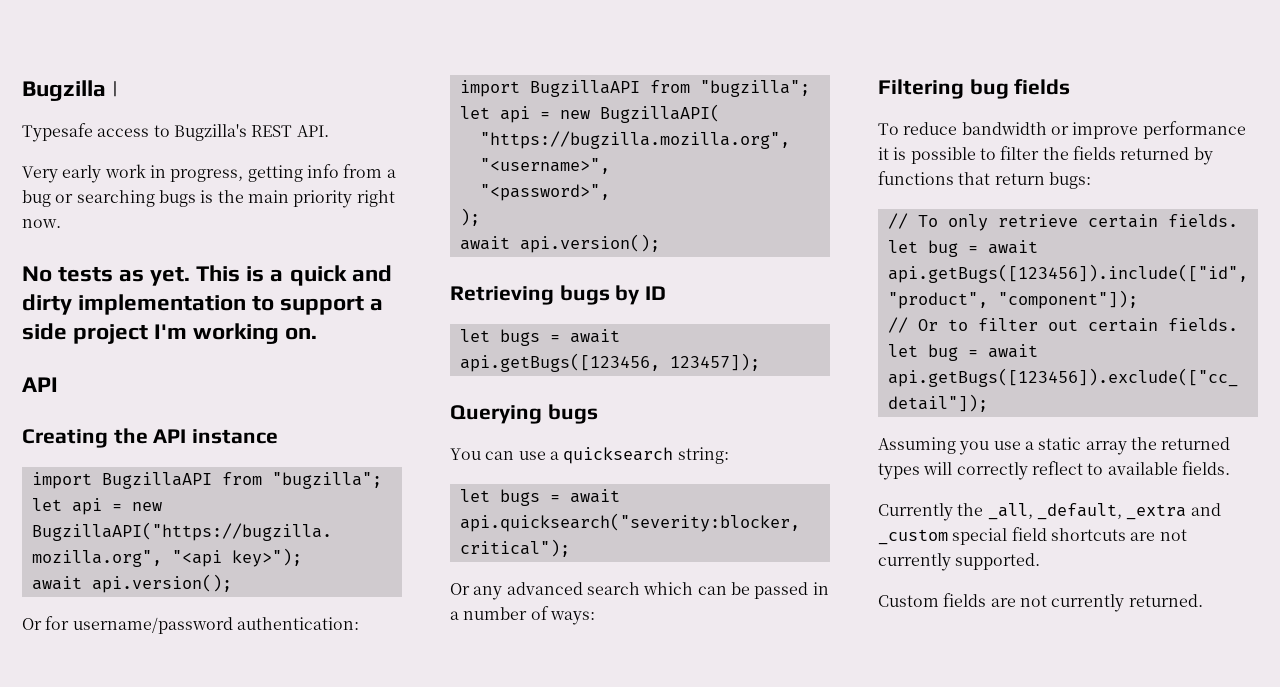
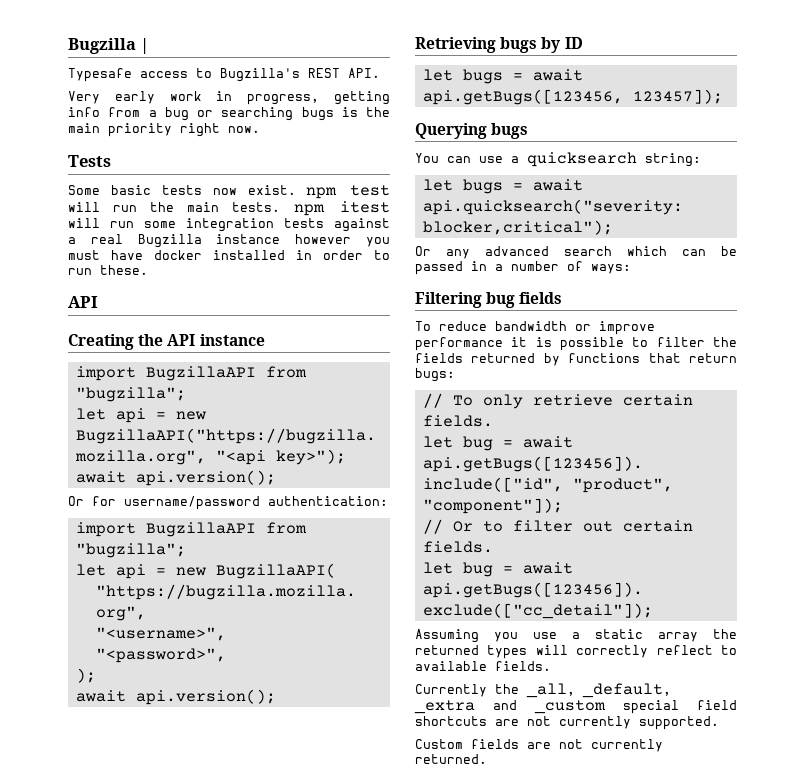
[22,265,392,286] [22,294,384,315] [22,323,318,344] No tests as yet. This is a quick and dirty implementation to support a side project I'm working on. -> [68,155,111,167] [68,185,390,199] [68,201,390,216] [68,218,390,232] [68,234,391,248] [68,250,390,260] [68,265,148,275] Tests // Some basic tests now exist. npm test will run the main tests. npm itest will run some integration tests against a real Bugzilla instance however you must have docker installed in order to run these.

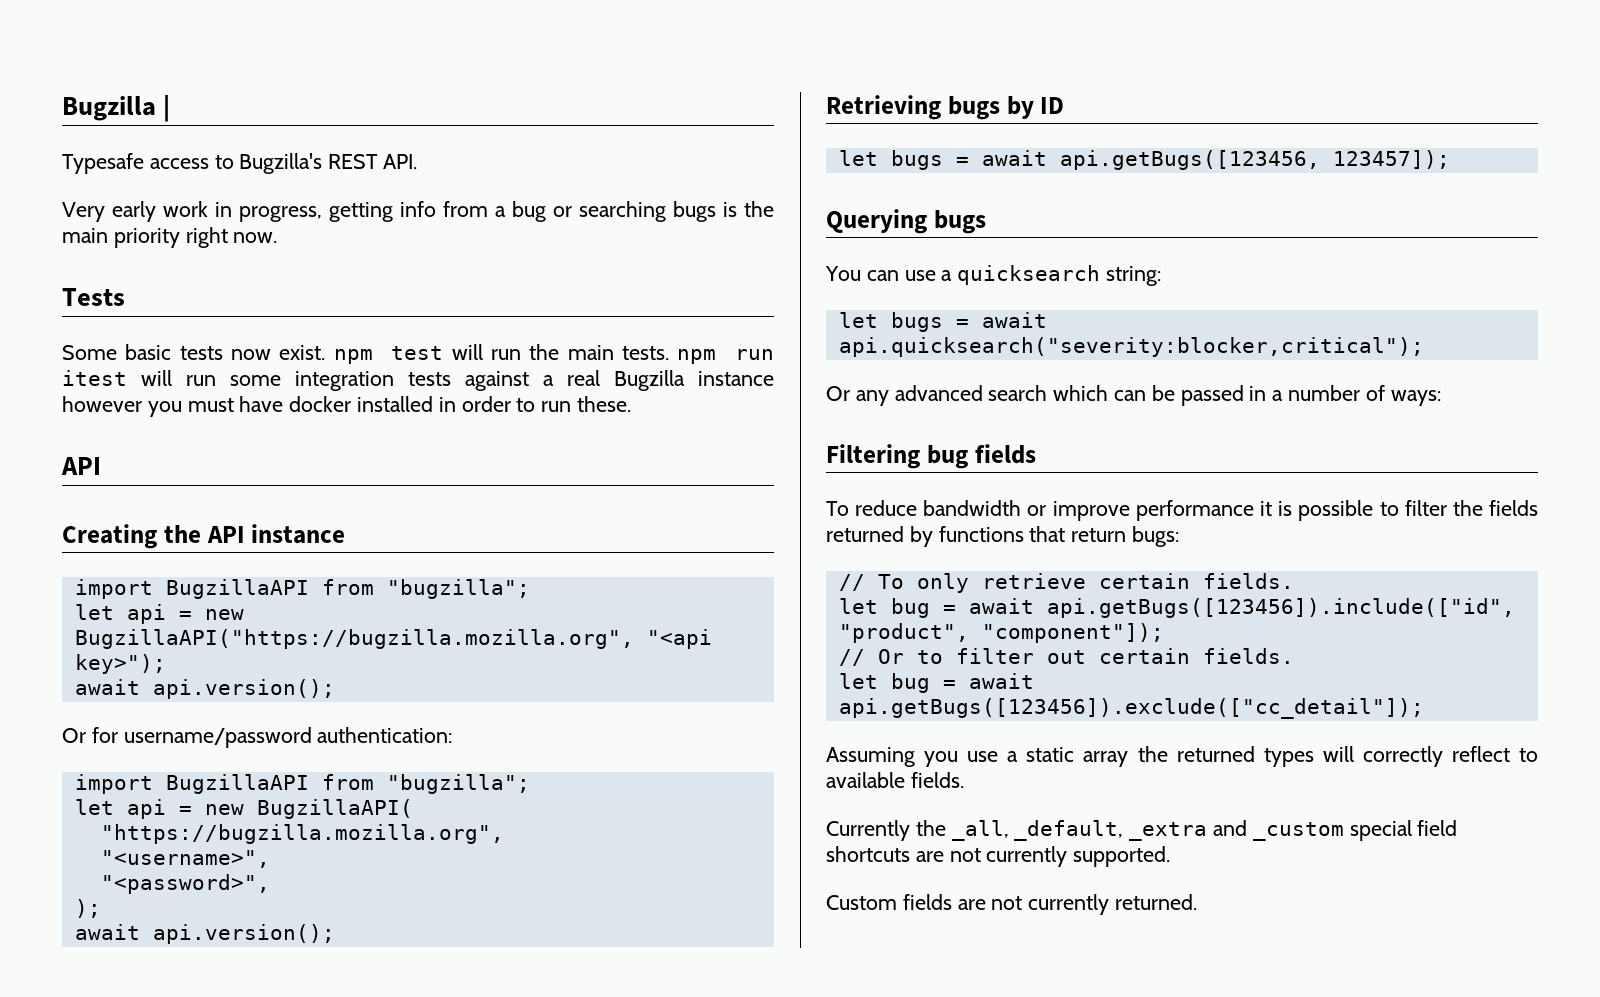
(325, 210) none -> [734,349,774,360] run

